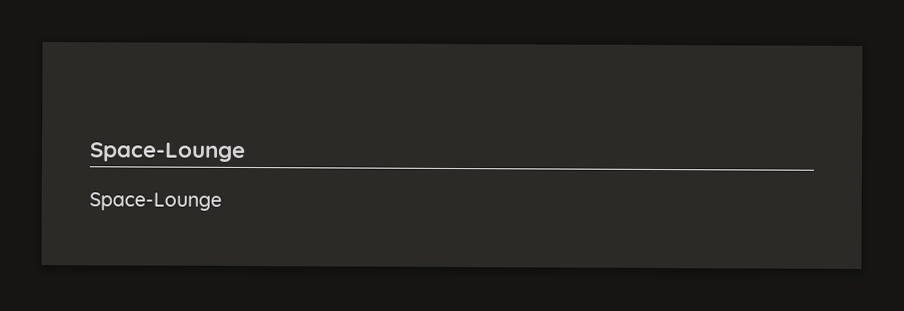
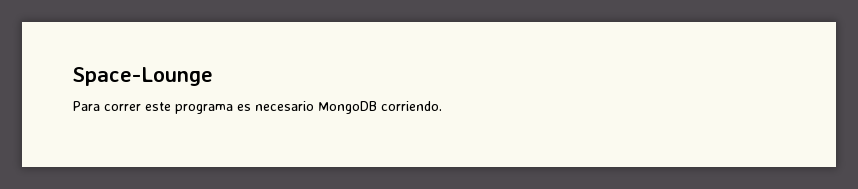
[89,192,222,211] Space-Lounge -> [72,101,442,114] Para correr este programa es necesario MongoDB corriendo.

